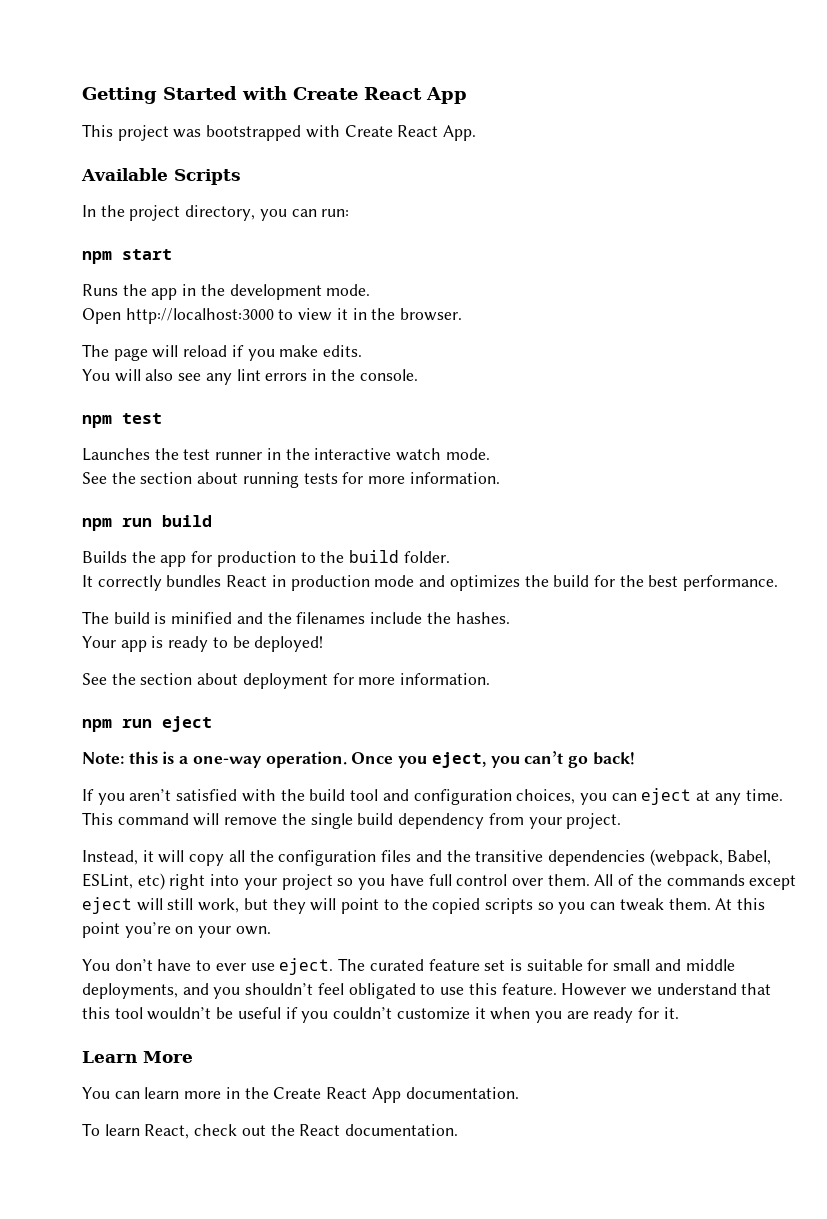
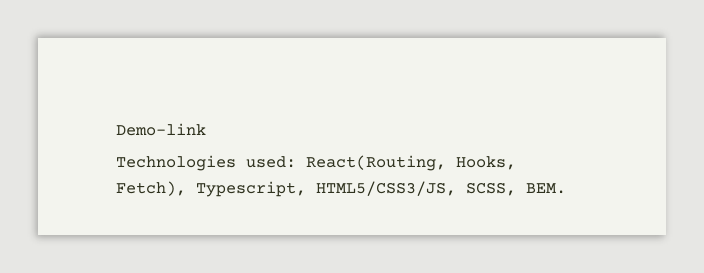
[82,86,467,104] [82,124,477,141] [81,168,241,185] [82,205,350,221] [82,249,172,264] [82,284,371,300] [82,308,463,324] [82,344,363,361] [82,369,418,385] [82,413,162,428] [82,448,490,461] [82,472,500,488] [82,515,212,531] [82,550,450,567] [82,575,779,591] [82,611,510,624] [82,636,324,652] [82,673,491,689] [82,716,212,732] [82,751,635,768] [82,788,783,805] [82,812,622,829] [82,849,772,866] [82,873,797,890] [82,897,766,914] [82,922,271,938] [82,958,735,975] [82,983,772,999] [82,1007,679,1023] [82,1051,193,1063] [82,1087,519,1103] [82,1123,459,1139] Getting Started with Create React App // This project was bootstrapped with Create React App. // Available Scripts // In the project directory, you can run: // npm start // Runs the app in the development mode. // Open http://localhost:3000 to view it in the browser. // The page will reload if you make edits. // You will also see any lint errors in the console. // npm test // Launches the test runner in the interactive watch mode. // See the section about running tests for more information. // npm run build // Builds the app for production to the build folder. // It correctly bundles React in production mode and optimizes the build for the best performance. // The build is minified and the filenames include the hashes. // Your app is ready to be deployed! // See the section about deployment for more information. // npm run eject // Note: this is a one-way operation. Once you eject, you can’t go back! // If you aren’t satisfied with the build tool and configuration choices, you can eject at any time. This command will remove the single build dependency from your project. // Instead, it will copy all the configuration files and the transitive dependencies (webpack, Babel, ESLint, etc) right into your project so you have full control over them. All of the commands except eject will still work, but they will point to the copied scripts so you can tweak them. At this point you’re on your own. // You don’t have to ever use eject. The curated feature set is suitable for small and middle deployments, and you shouldn’t feel obligated to use this feature. However we understand that this tool wouldn’t be useful if you couldn’t customize it when you are ready for it. // Learn More // You can learn more in the Create React App documentation. // To learn React, check out the React documentation. -> [116,123,206,136] [116,155,516,171] [116,181,566,197] Demo-link // Technologies used: React(Routing, Hooks, Fetch), Typescript, HTML5/CSS3/JS, SCSS, BEM.

